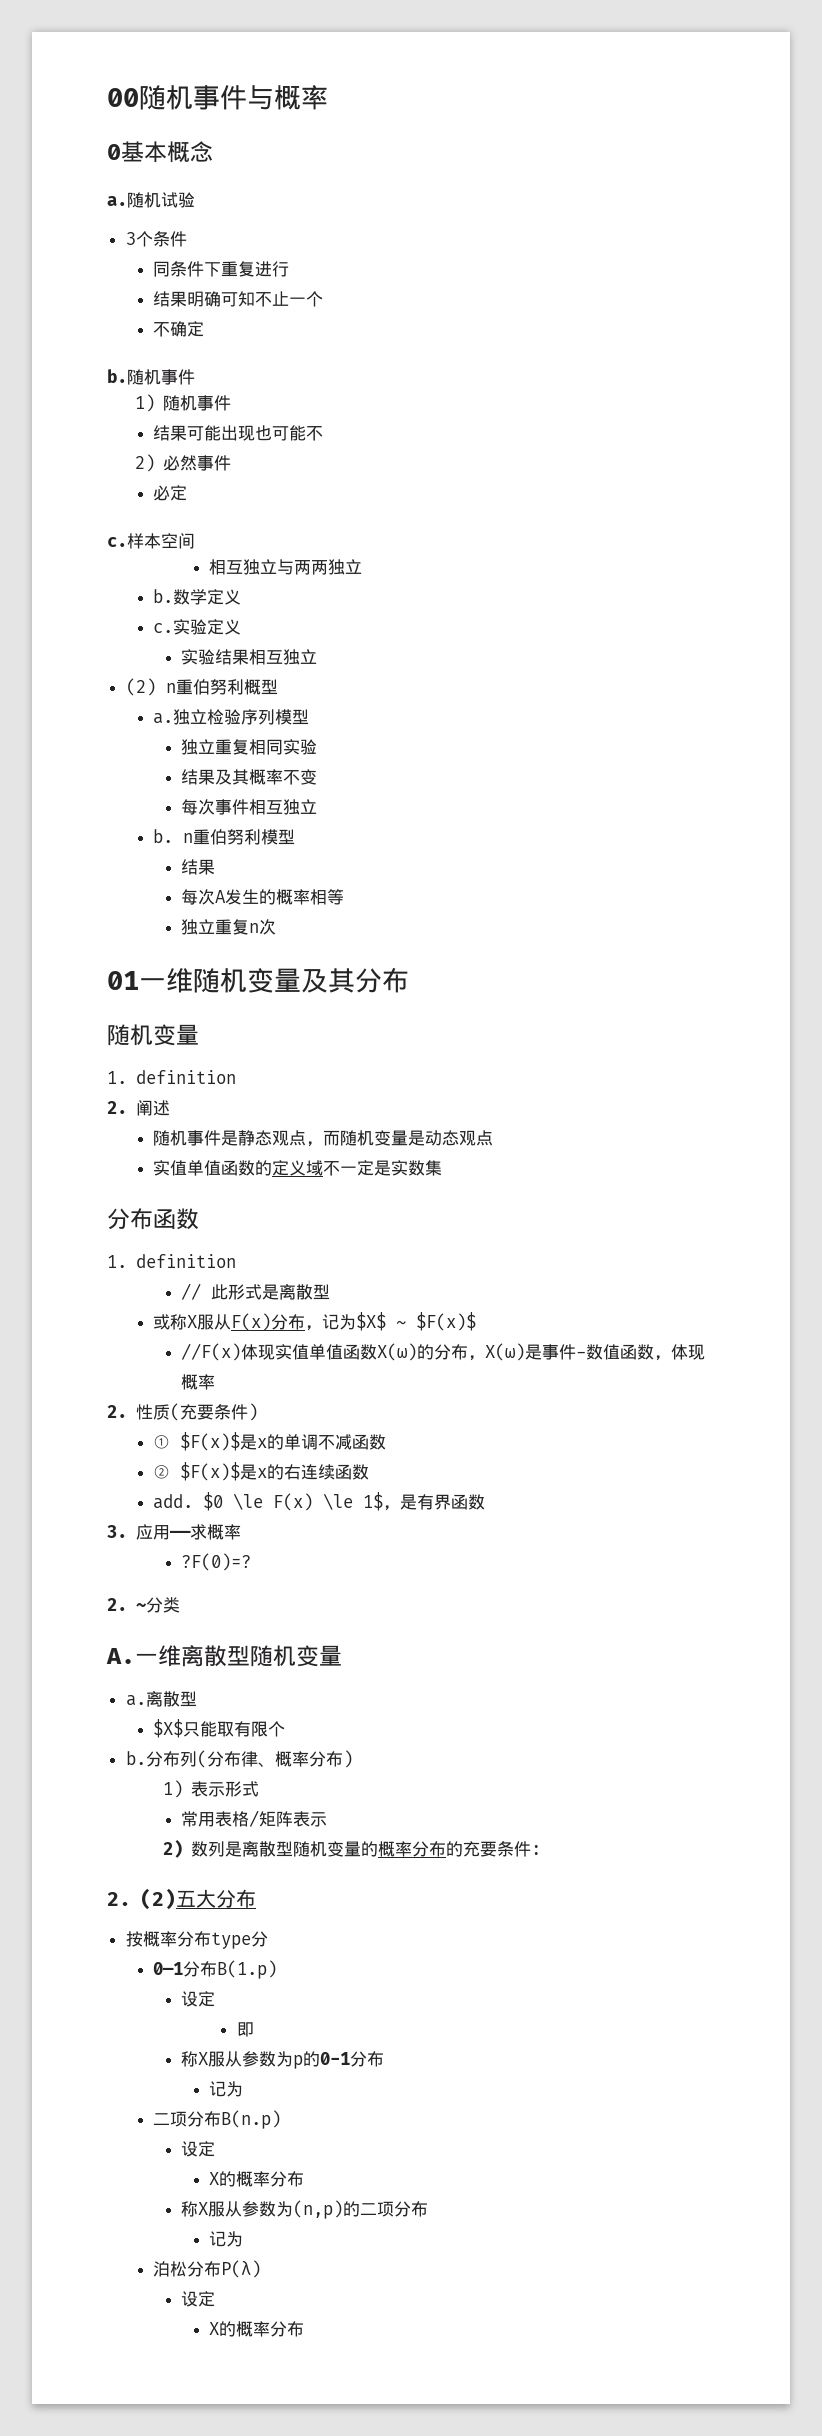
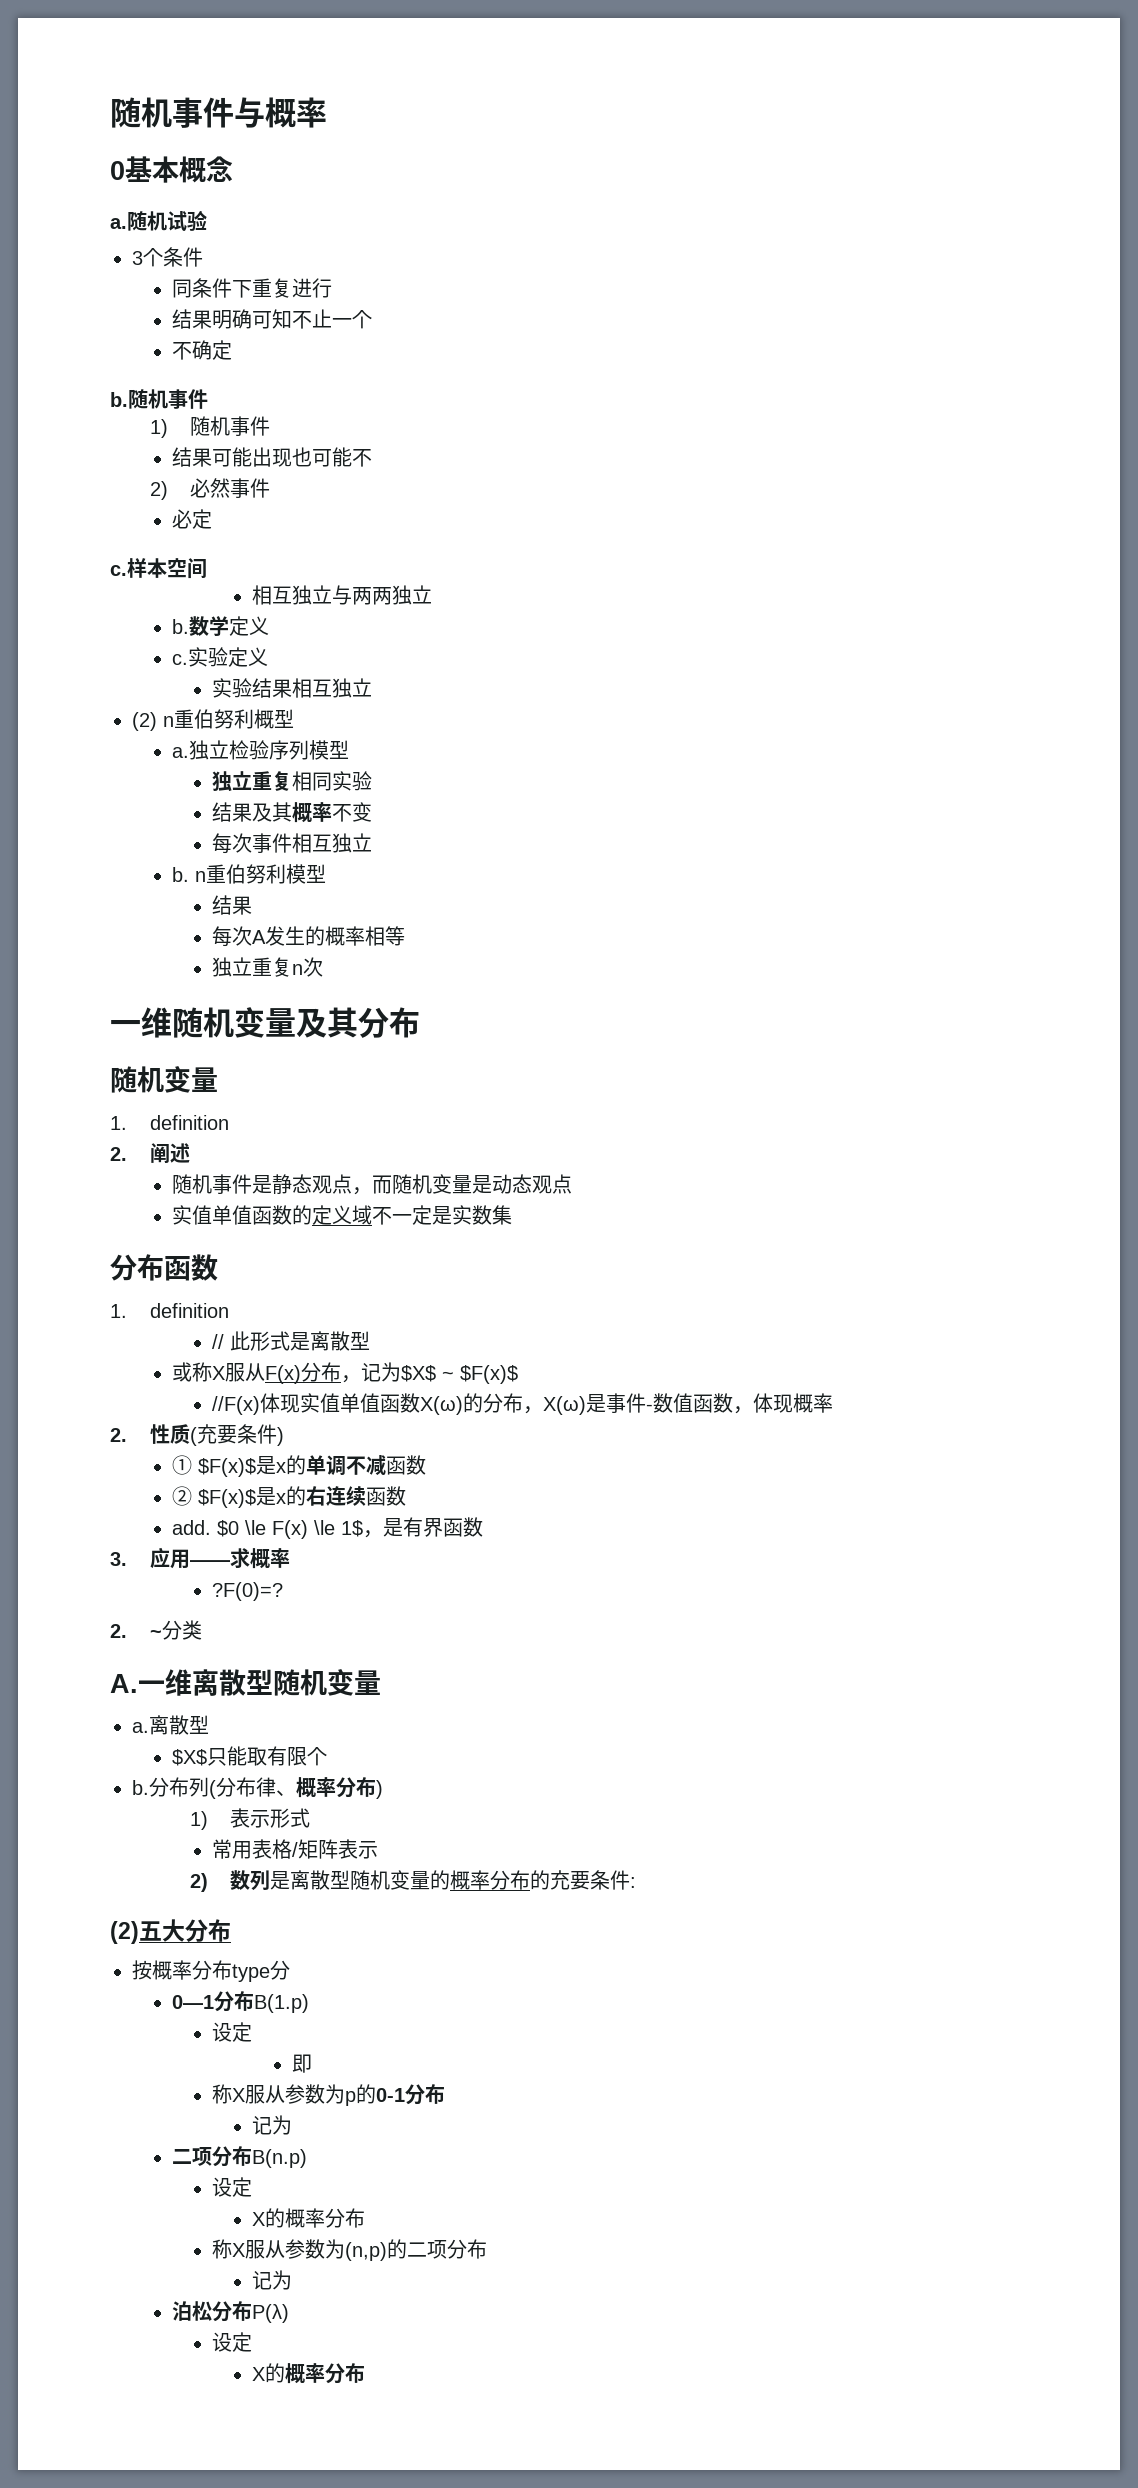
[107,88,139,107] 00 -> (110, 112) none
[107,971,139,990] 01 -> (323, 967) none
[107,1892,131,1906] 2. -> (636, 1882) none

